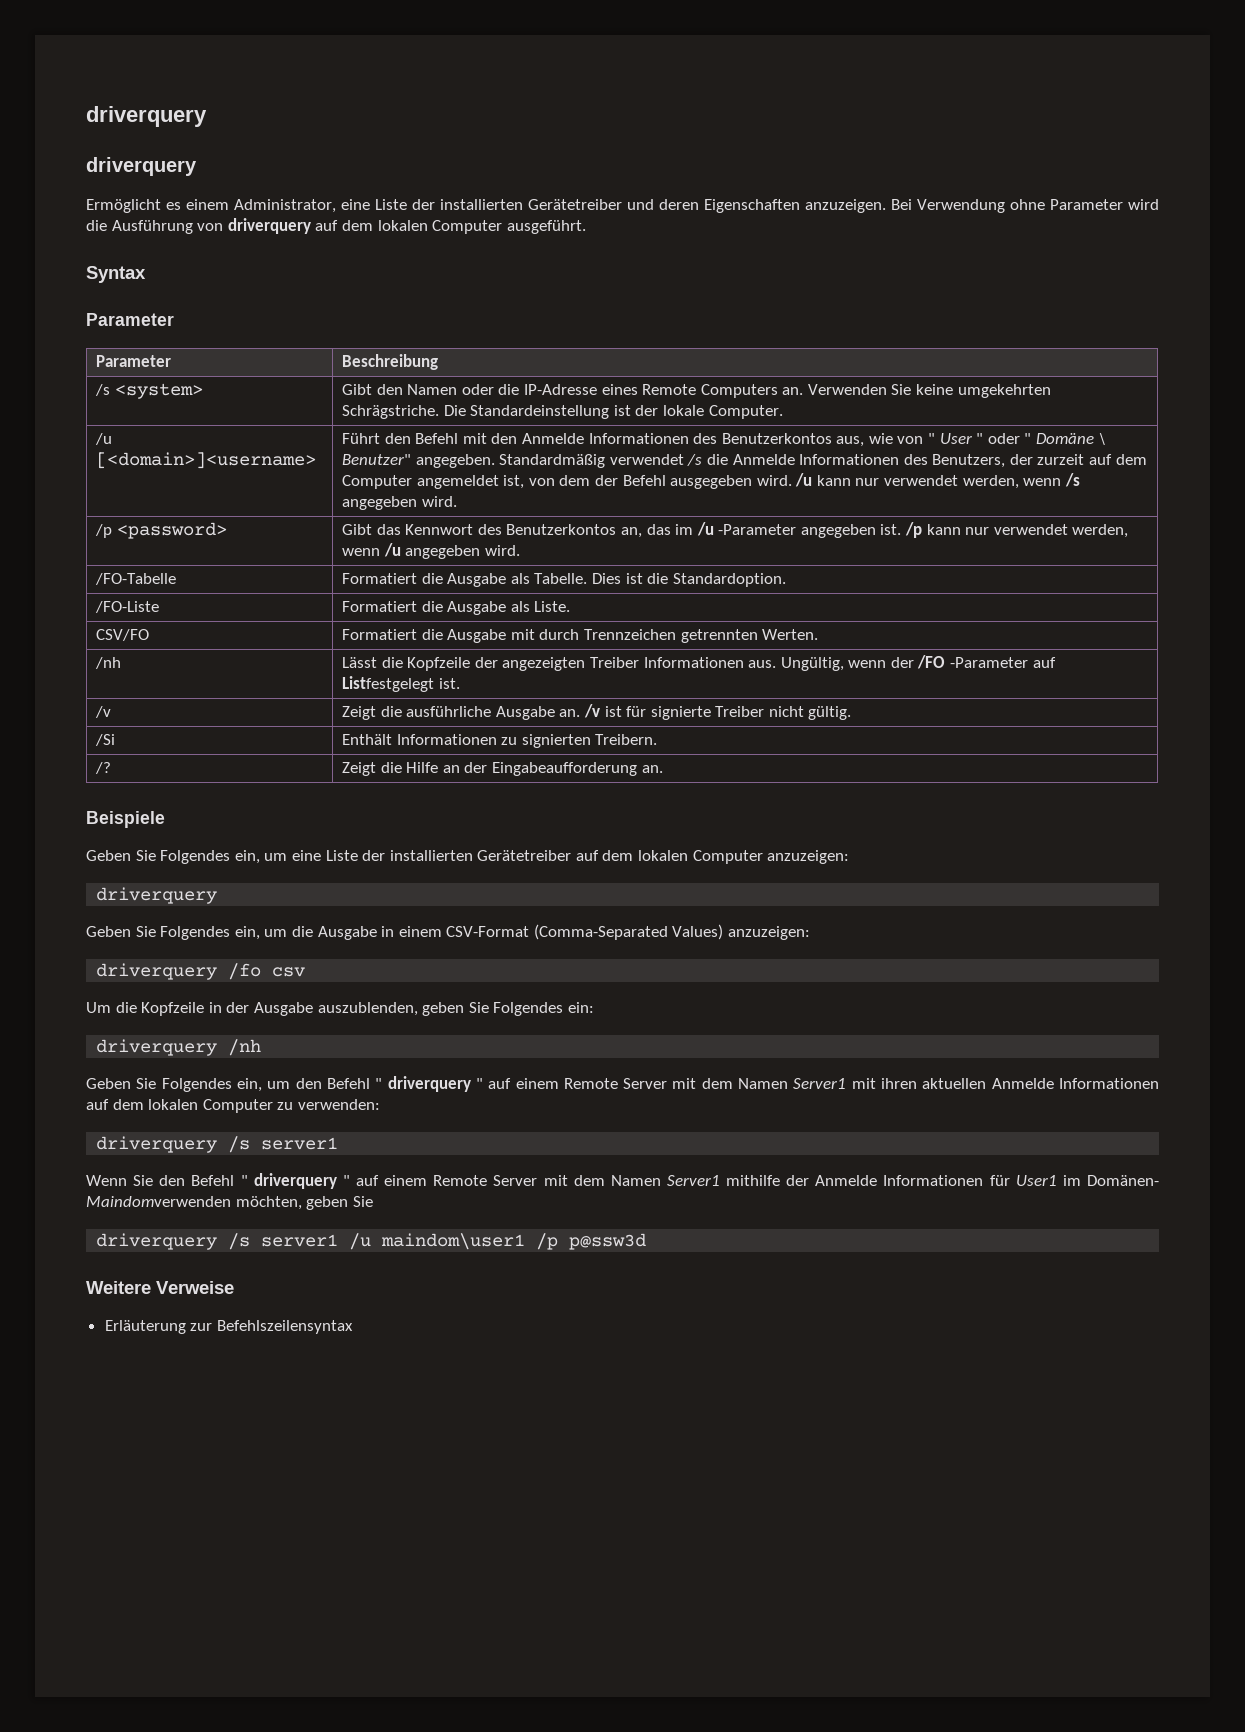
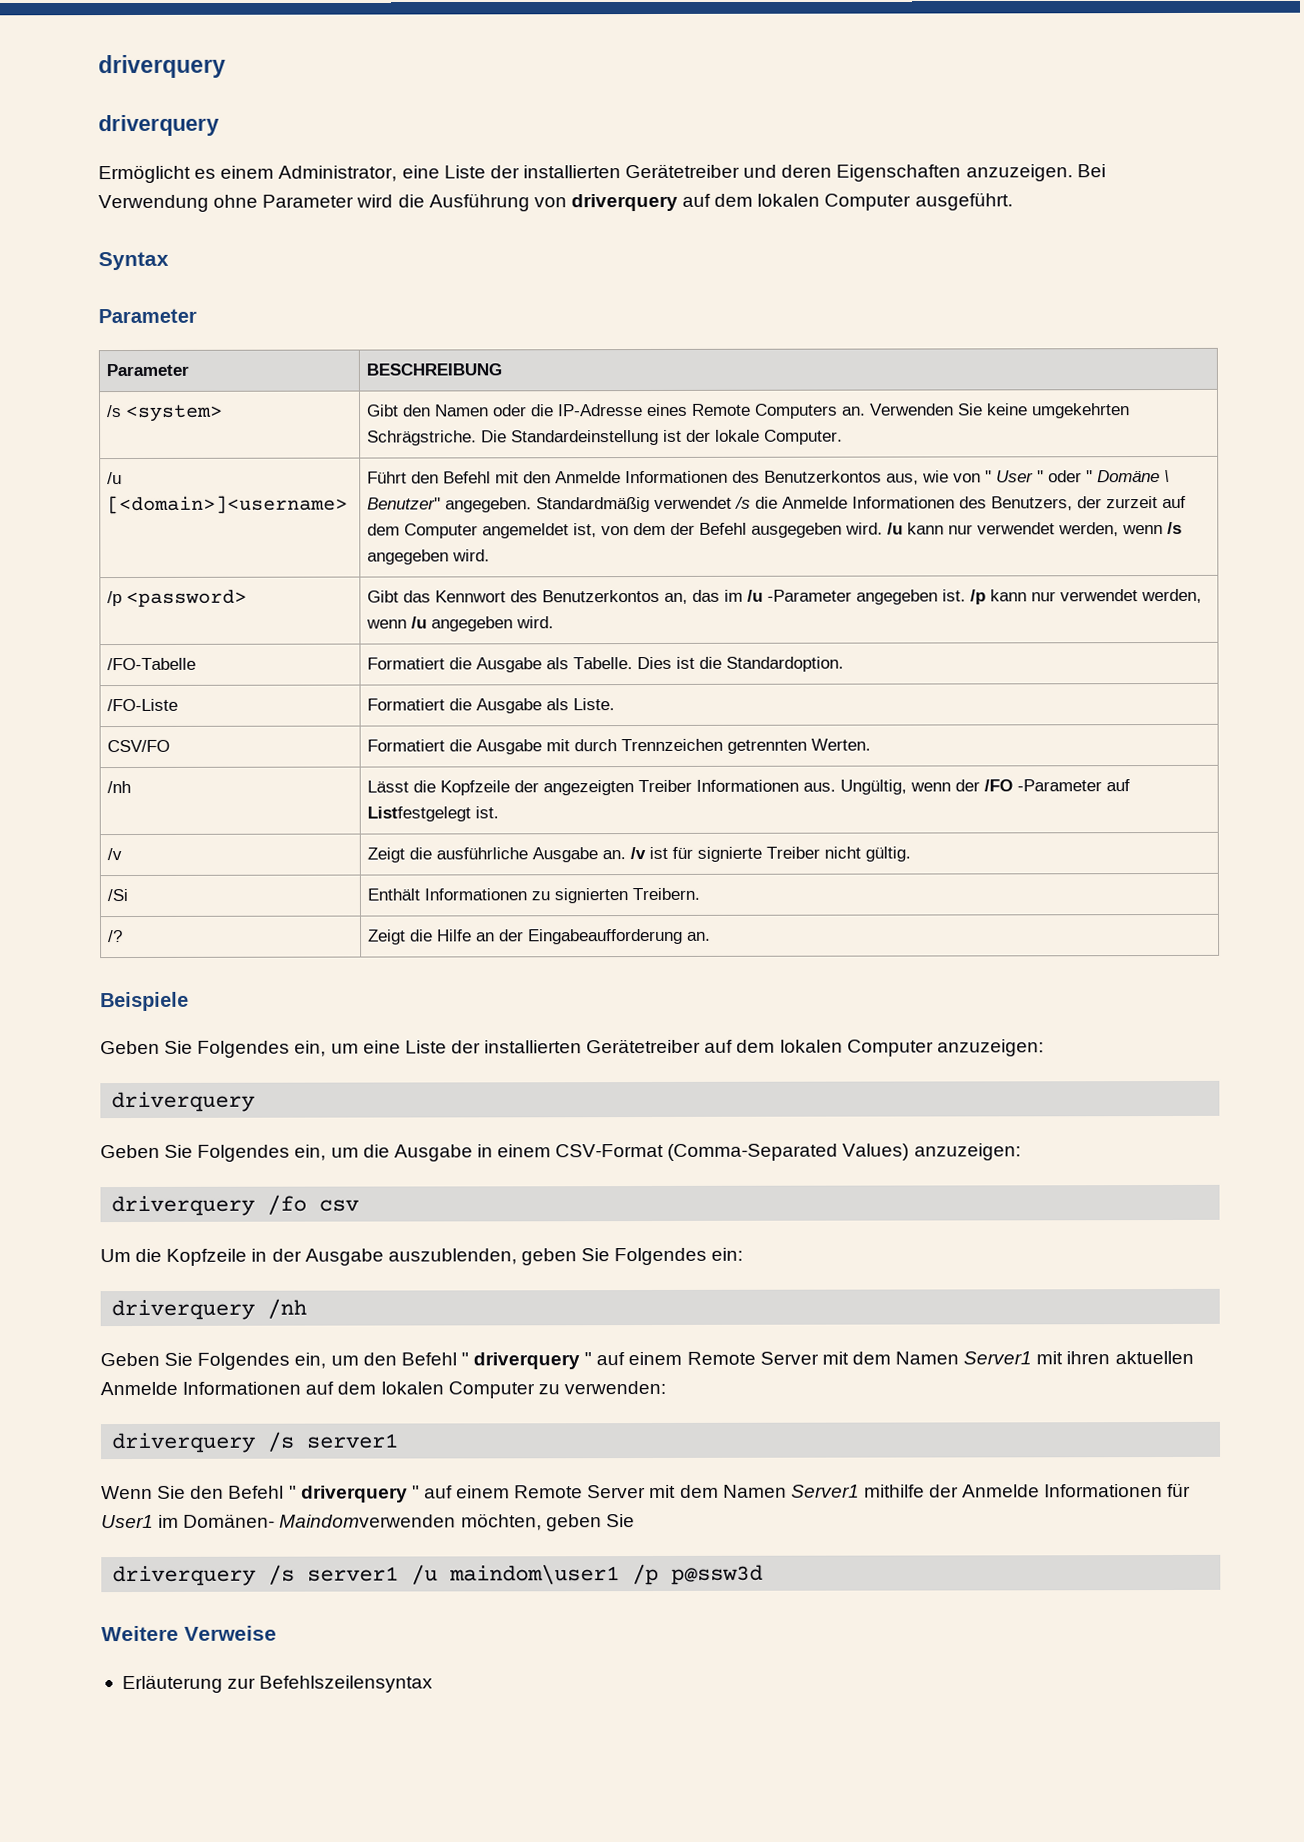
[341,354,438,370] Beschreibung -> [365,363,502,376] BESCHREIBUNG

